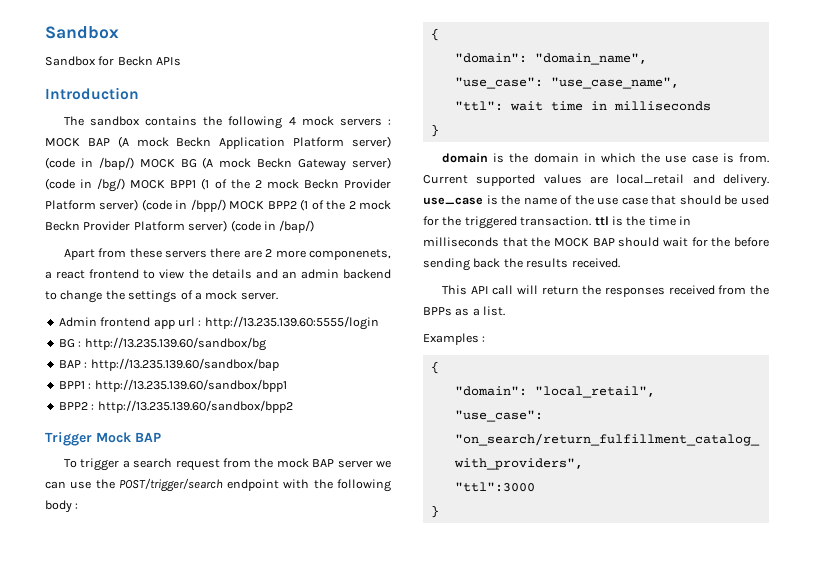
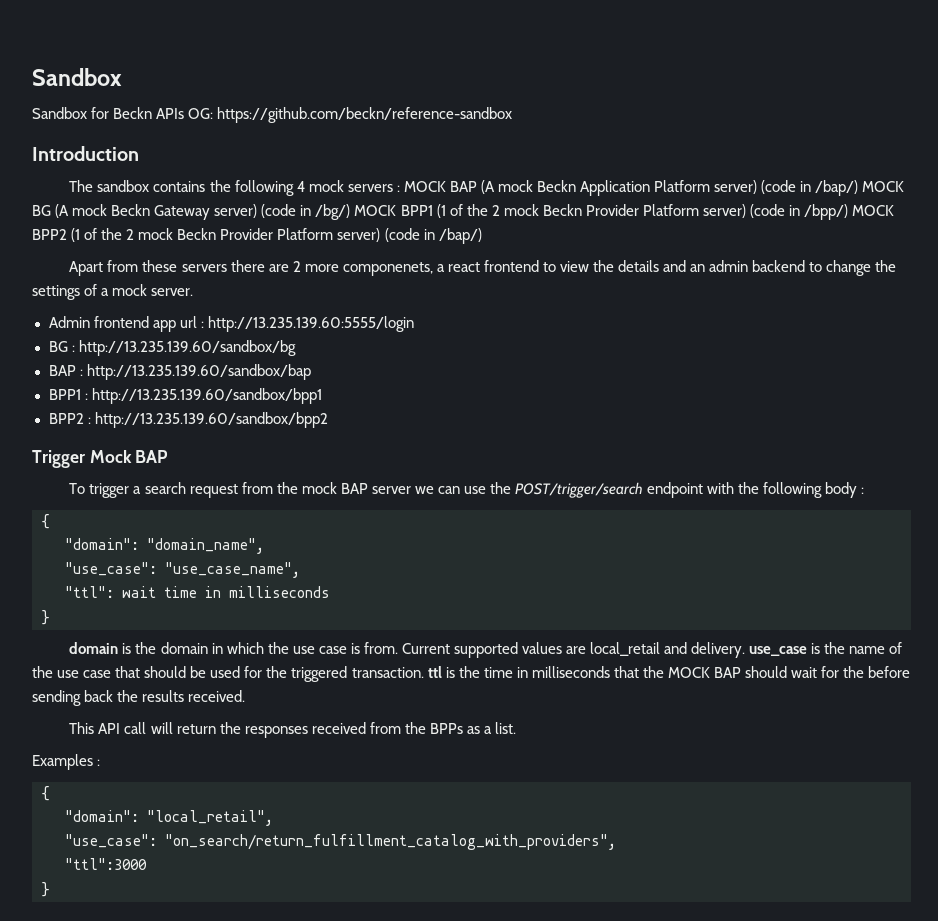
(182, 61) none -> [188,107,513,123] OG: https://github.com/beckn/reference-sandbox

